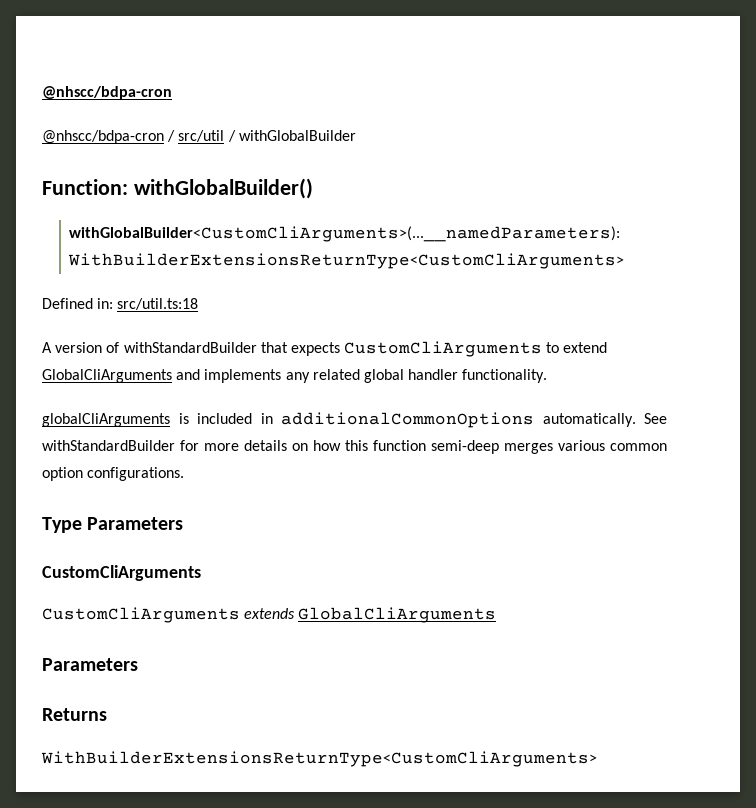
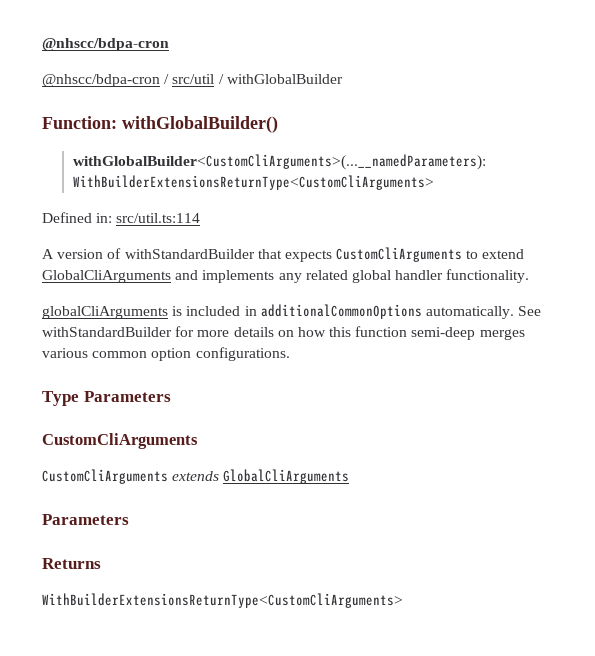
[117,298,199,310] src/util.ts:18 -> [116,213,201,223] src/util.ts:114

